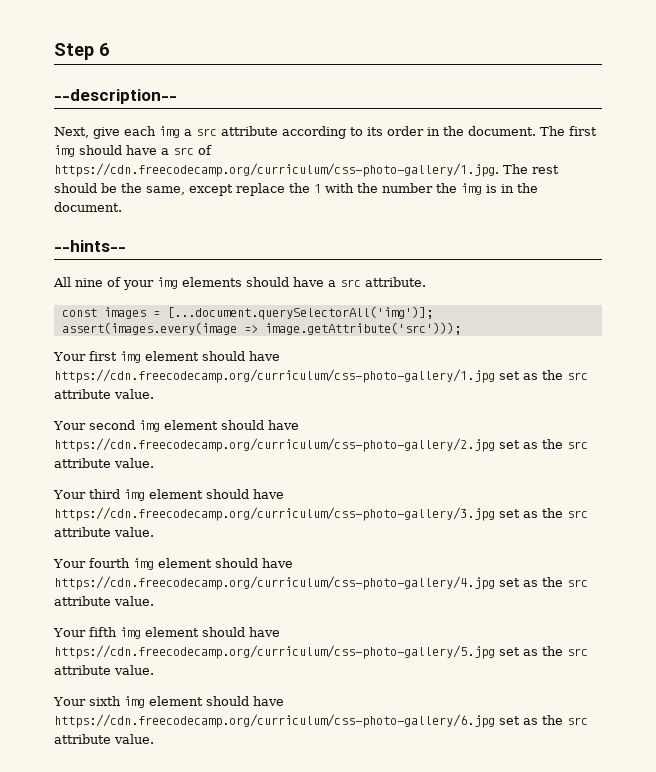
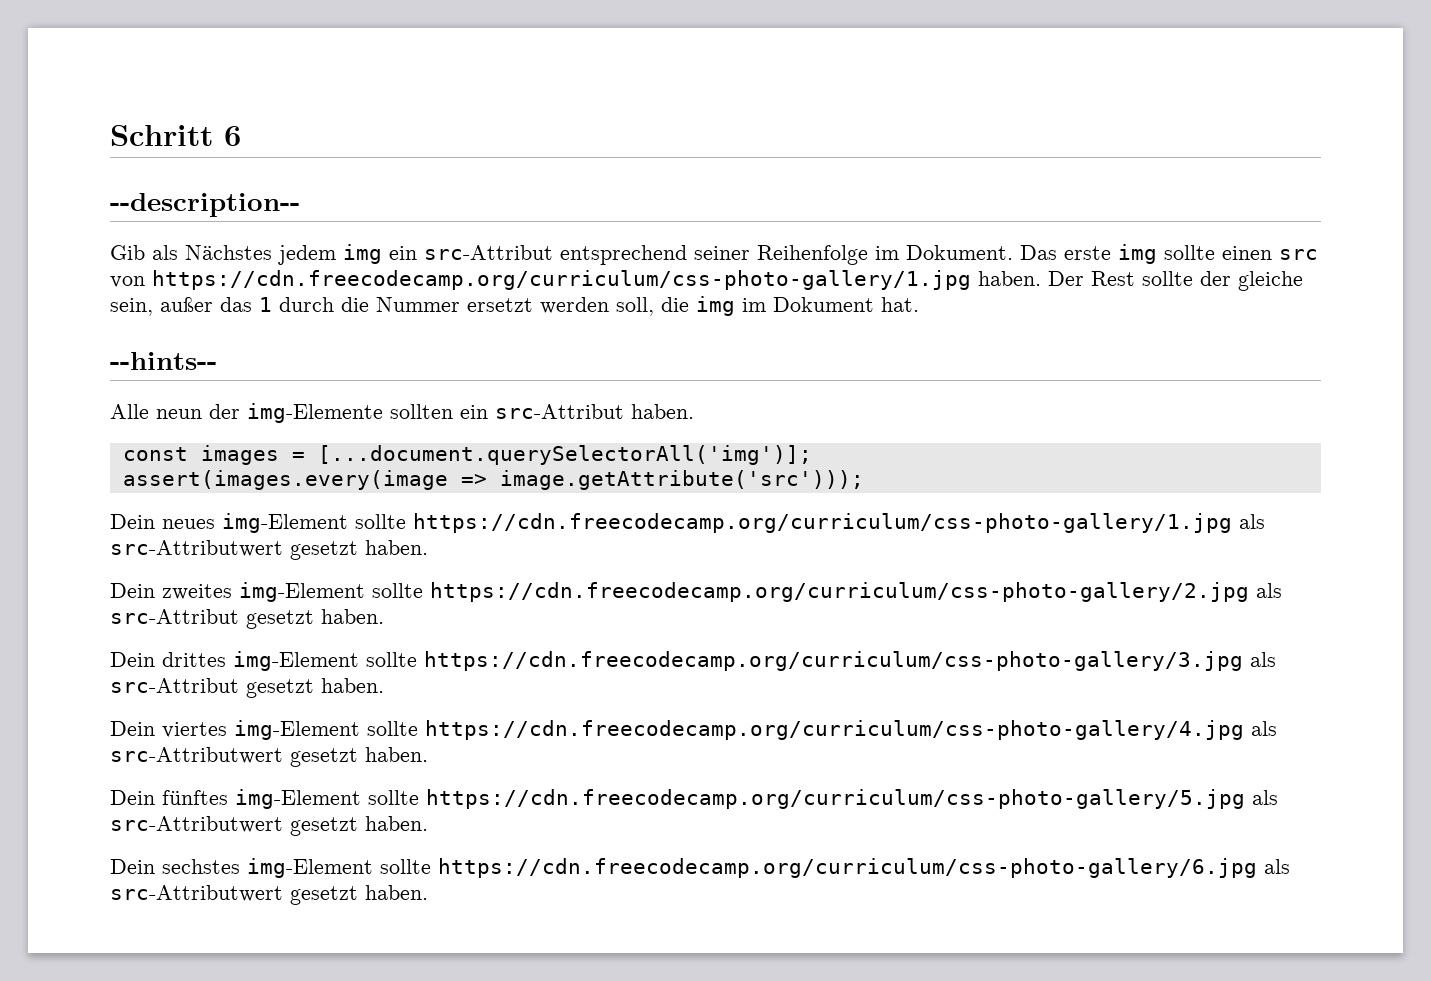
[54,43,94,60] Step -> [110,125,213,146] Schritt
[54,126,597,139] [54,145,212,157] [54,163,559,177] [54,183,538,196] [54,202,122,212] [54,240,126,252] [53,277,426,290] Next, give each img a src attribute according to its order in the document. The first img should have a src of https://cdn.freecodecamp.org/curriculum/css-photo-gallery/1.jpg. The rest should be the same, except replace the 1 with the number the img is in the document. // --hints-- // All nine of your img elements should have a src attribute. -> [110,244,1318,265] [110,270,1303,291] [110,296,919,316] [110,352,217,370] [110,403,694,423] Gib als Nächstes jedem img ein src-Attribut entsprechend seiner Reihenfolge im Dokument. Das erste img sollte einen src von https://cdn.freecodecamp.org/curriculum/css-photo-gallery/1.jpg haben. Der Rest sollte der gleiche sein, außer das 1 durch die Nummer ersetzt werden soll, die img im Dokument hat. // --hints-- // Alle neun der img-Elemente sollten ein src-Attribut haben.
[53,351,280,363] [54,369,588,383] [54,389,154,399] [53,420,299,432] [54,438,588,452] [54,458,154,468] [53,489,284,501] [54,507,588,521] [54,527,154,537] [53,558,293,570] [54,576,588,590] [54,596,154,606] [53,627,280,639] [54,645,588,659] [54,665,154,675] [53,696,284,708] [54,714,588,728] [54,734,154,744] Your first img element should have https://cdn.freecodecamp.org/curriculum/css-photo-gallery/1.jpg set as the src attribute value. // Your second img element should have https://cdn.freecodecamp.org/curriculum/css-photo-gallery/2.jpg set as the src attribute value. // Your third img element should have https://cdn.freecodecamp.org/curriculum/css-photo-gallery/3.jpg set as the src attribute value. // Your fourth img element should have https://cdn.freecodecamp.org/curriculum/css-photo-gallery/4.jpg set as the src attribute value. // Your fifth img element should have https://cdn.freecodecamp.org/curriculum/css-photo-gallery/5.jpg set as the src attribute value. // Your sixth img element should have https://cdn.freecodecamp.org/curriculum/css-photo-gallery/6.jpg set as the src attribute value. -> [110,513,1265,533] [110,540,428,560] [110,582,1282,602] [110,609,384,629] [110,651,1276,671] [110,678,384,698] [110,720,1277,740] [110,747,428,767] [110,789,1278,809] [110,816,428,836] [110,858,1290,878] [110,885,428,905] Dein neues img-Element sollte https://cdn.freecodecamp.org/curriculum/css-photo-gallery/1.jpg als src-Attributwert gesetzt haben. // Dein zweites img-Element sollte https://cdn.freecodecamp.org/curriculum/css-photo-gallery/2.jpg als src-Attribut gesetzt haben. // Dein drittes img-Element sollte https://cdn.freecodecamp.org/curriculum/css-photo-gallery/3.jpg als src-Attribut gesetzt haben. // Dein viertes img-Element sollte https://cdn.freecodecamp.org/curriculum/css-photo-gallery/4.jpg als src-Attributwert gesetzt haben. // Dein fünftes img-Element sollte https://cdn.freecodecamp.org/curriculum/css-photo-gallery/5.jpg als src-Attributwert gesetzt haben. // Dein sechstes img-Element sollte https://cdn.freecodecamp.org/curriculum/css-photo-gallery/6.jpg als src-Attributwert gesetzt haben.

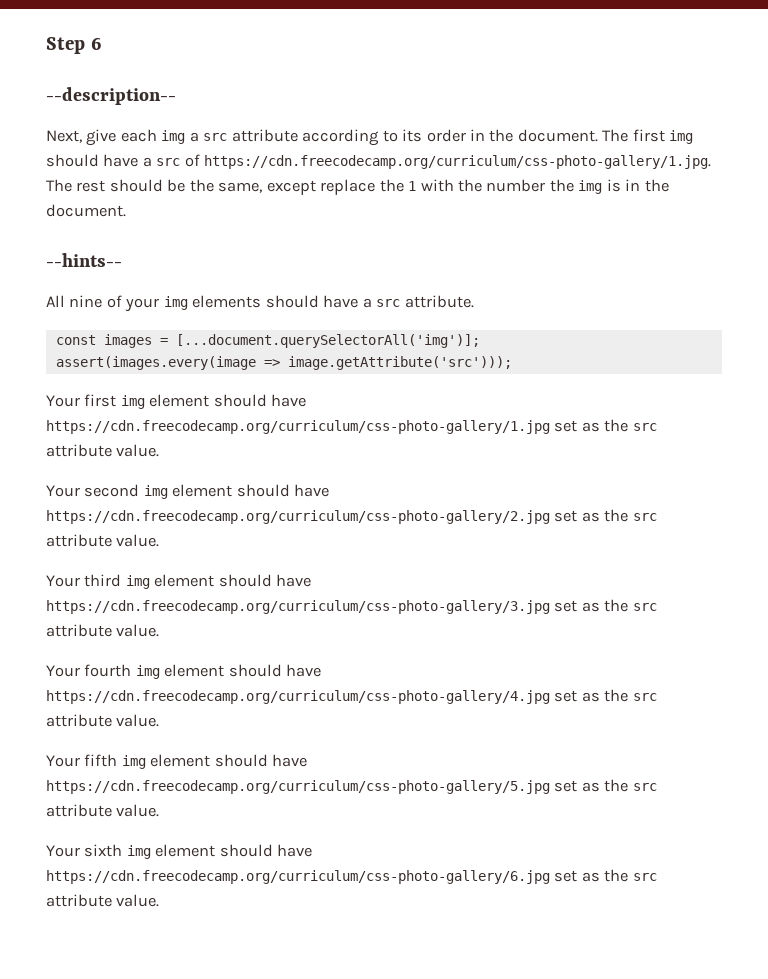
[110,125,213,146] Schritt -> [46,37,85,54] Step
[110,244,1318,265] [110,270,1303,291] [110,296,919,316] [110,352,217,370] [110,403,694,423] Gib als Nächstes jedem img ein src-Attribut entsprechend seiner Reihenfolge im Dokument. Das erste img sollte einen src von https://cdn.freecodecamp.org/curriculum/css-photo-gallery/1.jpg haben. Der Rest sollte der gleiche sein, außer das 1 durch die Nummer ersetzt werden soll, die img im Dokument hat. // --hints-- // Alle neun der img-Elemente sollten ein src-Attribut haben. -> [46,129,694,146] [46,154,712,169] [46,179,669,195] [46,204,126,217] [46,253,122,267] [46,295,474,312] Next, give each img a src attribute according to its order in the document. The first img should have a src of https://cdn.freecodecamp.org/curriculum/css-photo-gallery/1.jpg. The rest should be the same, except replace the 1 with the number the img is in the document. // --hints-- // All nine of your img elements should have a src attribute.
[110,513,1265,533] [110,540,428,560] [110,582,1282,602] [110,609,384,629] [110,651,1276,671] [110,678,384,698] [110,720,1277,740] [110,747,428,767] [110,789,1278,809] [110,816,428,836] [110,858,1290,878] [110,885,428,905] Dein neues img-Element sollte https://cdn.freecodecamp.org/curriculum/css-photo-gallery/1.jpg als src-Attributwert gesetzt haben. // Dein zweites img-Element sollte https://cdn.freecodecamp.org/curriculum/css-photo-gallery/2.jpg als src-Attribut gesetzt haben. // Dein drittes img-Element sollte https://cdn.freecodecamp.org/curriculum/css-photo-gallery/3.jpg als src-Attribut gesetzt haben. // Dein viertes img-Element sollte https://cdn.freecodecamp.org/curriculum/css-photo-gallery/4.jpg als src-Attributwert gesetzt haben. // Dein fünftes img-Element sollte https://cdn.freecodecamp.org/curriculum/css-photo-gallery/5.jpg als src-Attributwert gesetzt haben. // Dein sechstes img-Element sollte https://cdn.freecodecamp.org/curriculum/css-photo-gallery/6.jpg als src-Attributwert gesetzt haben. -> [46,394,307,409] [46,419,657,434] [46,444,160,457] [46,484,330,499] [46,509,657,524] [46,534,160,547] [46,574,312,589] [46,599,657,614] [46,624,160,637] [46,664,322,679] [46,689,657,704] [46,714,160,727] [46,754,308,769] [46,779,657,794] [46,804,160,817] [46,844,313,859] [46,869,657,884] [46,894,160,907] Your first img element should have https://cdn.freecodecamp.org/curriculum/css-photo-gallery/1.jpg set as the src attribute value. // Your second img element should have https://cdn.freecodecamp.org/curriculum/css-photo-gallery/2.jpg set as the src attribute value. // Your third img element should have https://cdn.freecodecamp.org/curriculum/css-photo-gallery/3.jpg set as the src attribute value. // Your fourth img element should have https://cdn.freecodecamp.org/curriculum/css-photo-gallery/4.jpg set as the src attribute value. // Your fifth img element should have https://cdn.freecodecamp.org/curriculum/css-photo-gallery/5.jpg set as the src attribute value. // Your sixth img element should have https://cdn.freecodecamp.org/curriculum/css-photo-gallery/6.jpg set as the src attribute value.

